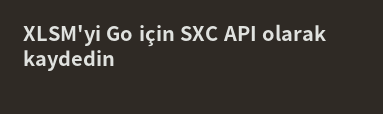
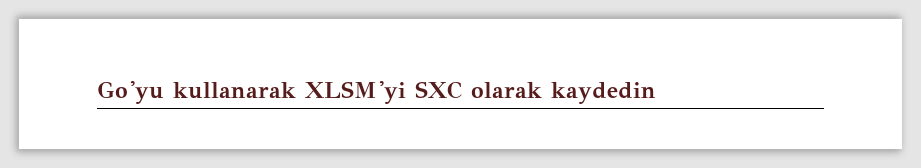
[23,25,257,47] XLSM'yi Go için SXC API -> [97,81,462,104] Go'yu kullanarak XLSM'yi SXC

